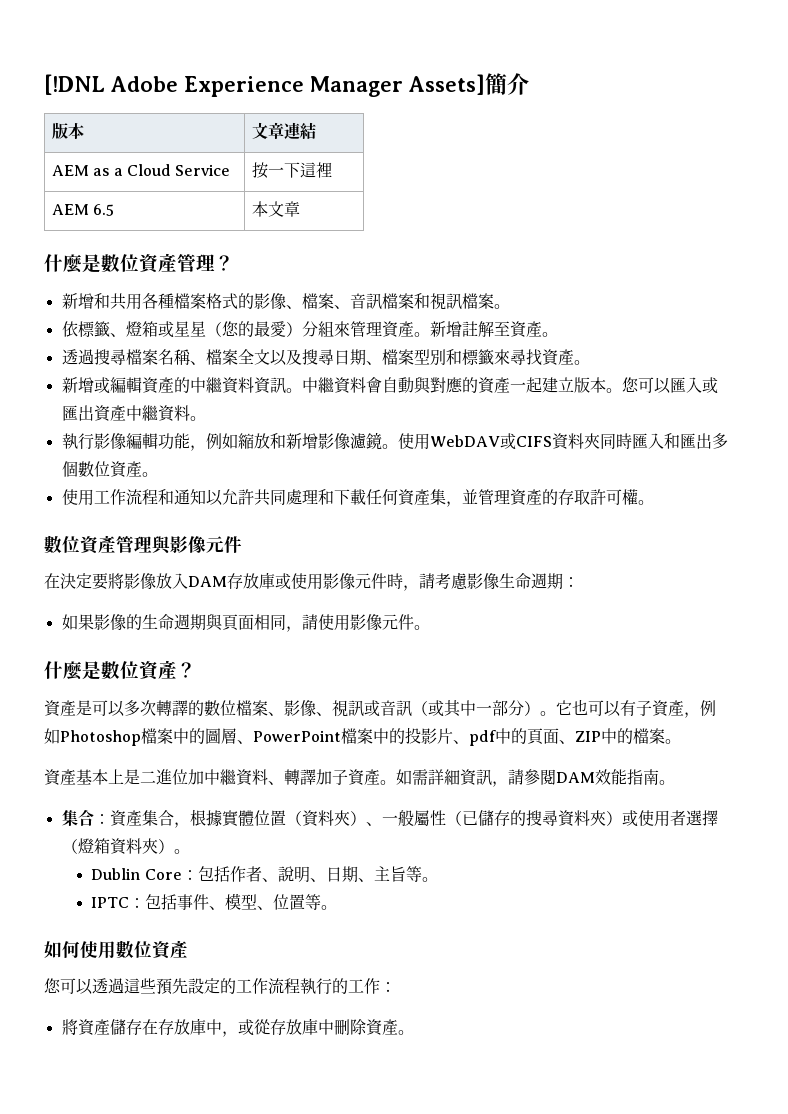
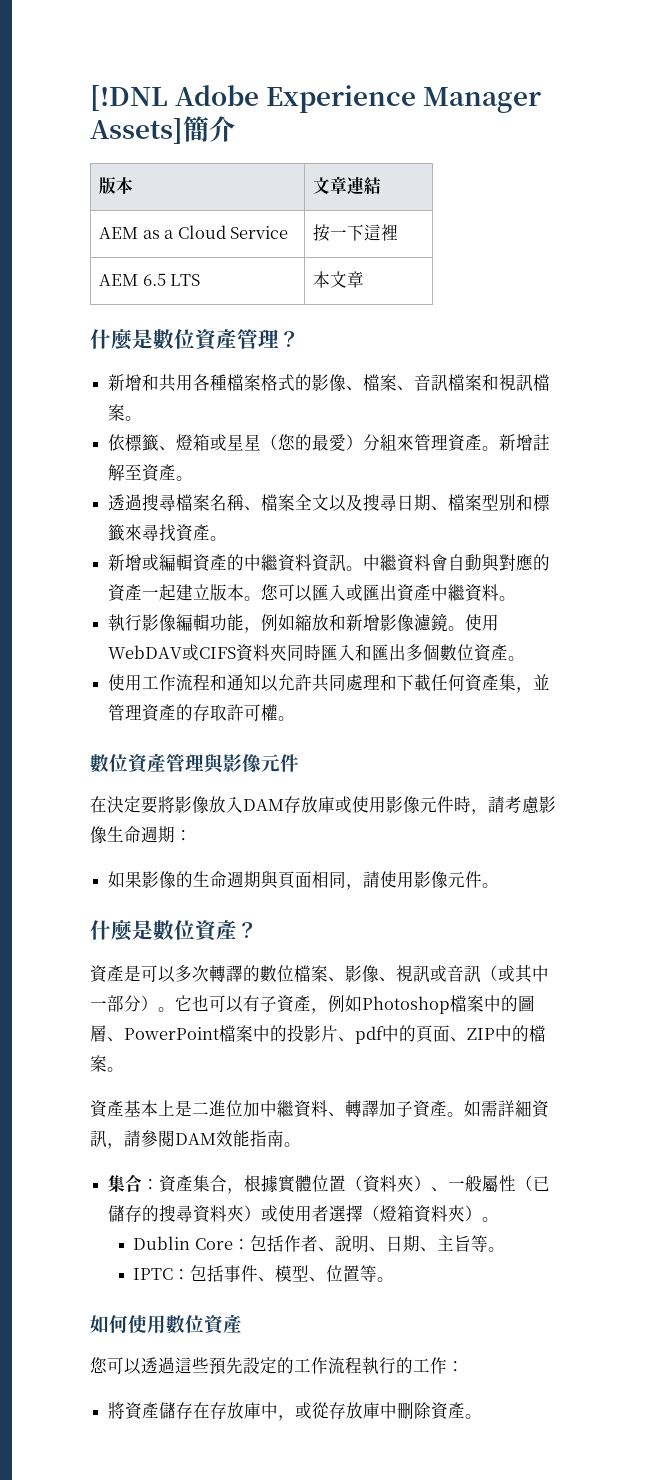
(115, 210) none -> [170,274,201,286] LTS

